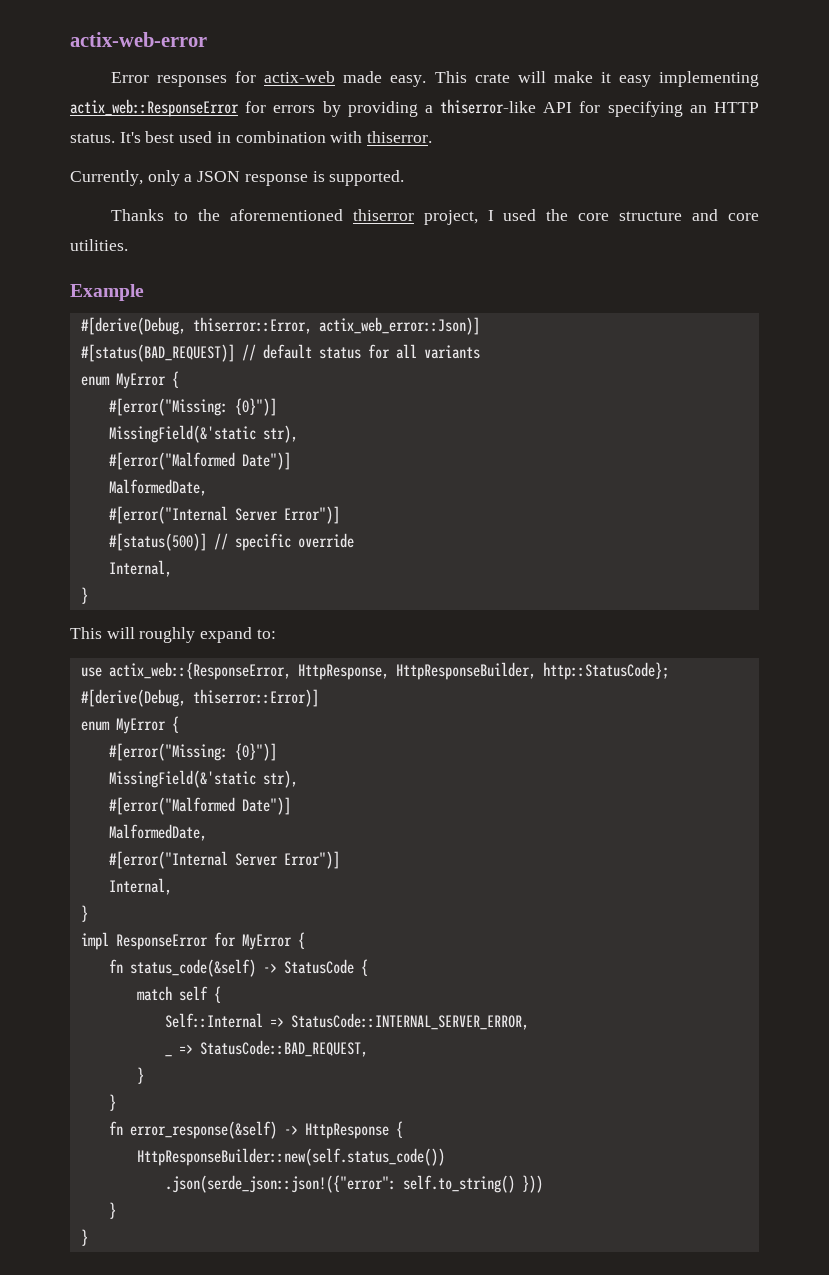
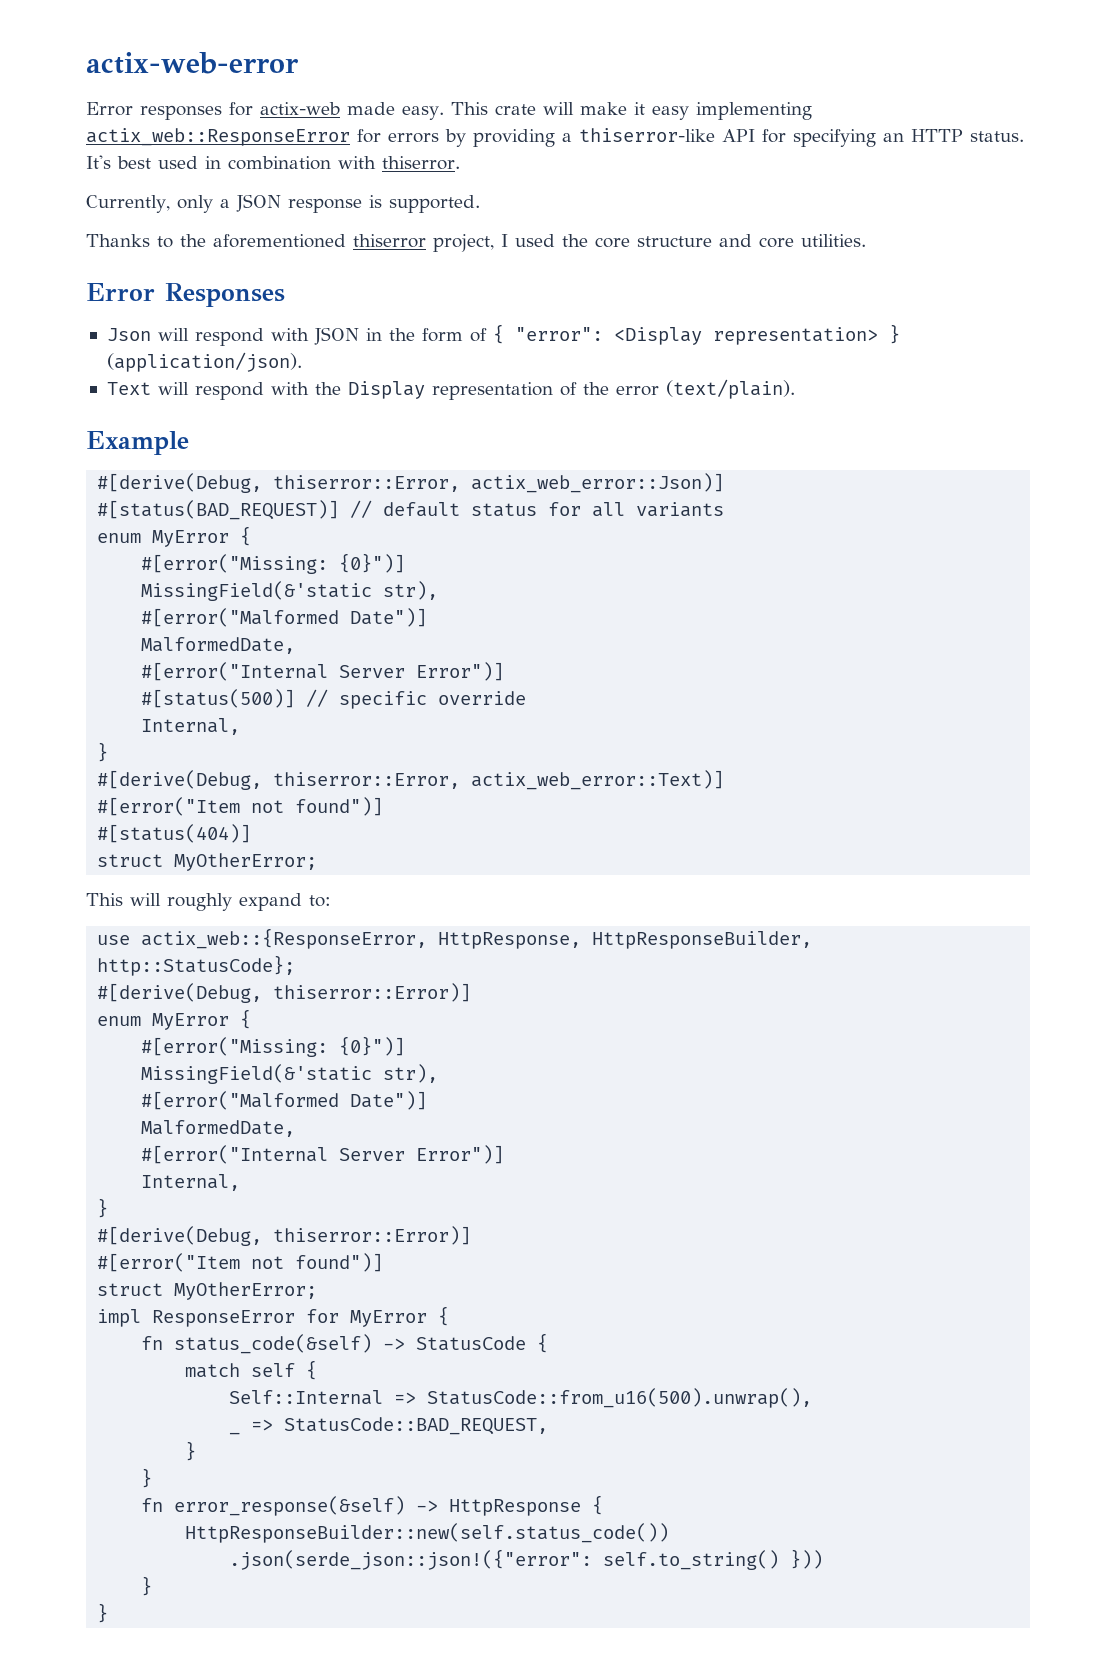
(128, 245) none -> [86,283,285,307] [106,324,900,346] [106,352,302,372] [106,379,795,400] // Error Responses // Json will respond with JSON in the form of { "error": <Display representation> } (application/json). // Text will respond with the Display representation of the error (text/plain).
(88, 595) none -> [97,770,725,790] [97,797,384,816] [97,824,252,843] [97,853,318,871] // #[derive(Debug, thiserror::Error, actix_web_error::Text)] // #[error("Item not found")] // #[status(404)] // struct MyOtherError;
(88, 913) none -> [97,1226,472,1246] [97,1253,384,1272] [97,1282,318,1300] // #[derive(Debug, thiserror::Error)] // #[error("Item not found")] // struct MyOtherError;
[290,1013,529,1030] StatusCode::INTERNAL_SERVER_ERROR, -> [427,1388,813,1408] StatusCode::from_u16(500).unwrap(),

